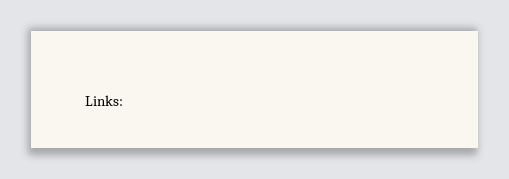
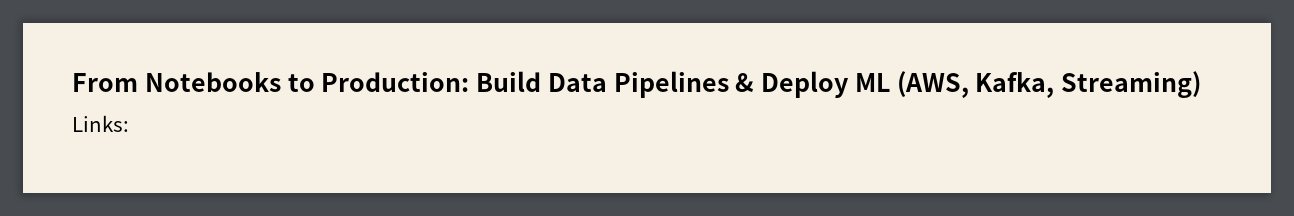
(85, 100) none -> [72,71,1201,98] From Notebooks to Production: Build Data Pipelines & Deploy ML (AWS, Kafka, Streaming) //

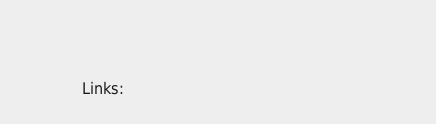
[72,71,1201,98] From Notebooks to Production: Build Data Pipelines & Deploy ML (AWS, Kafka, Streaming) // -> (82, 88) none

